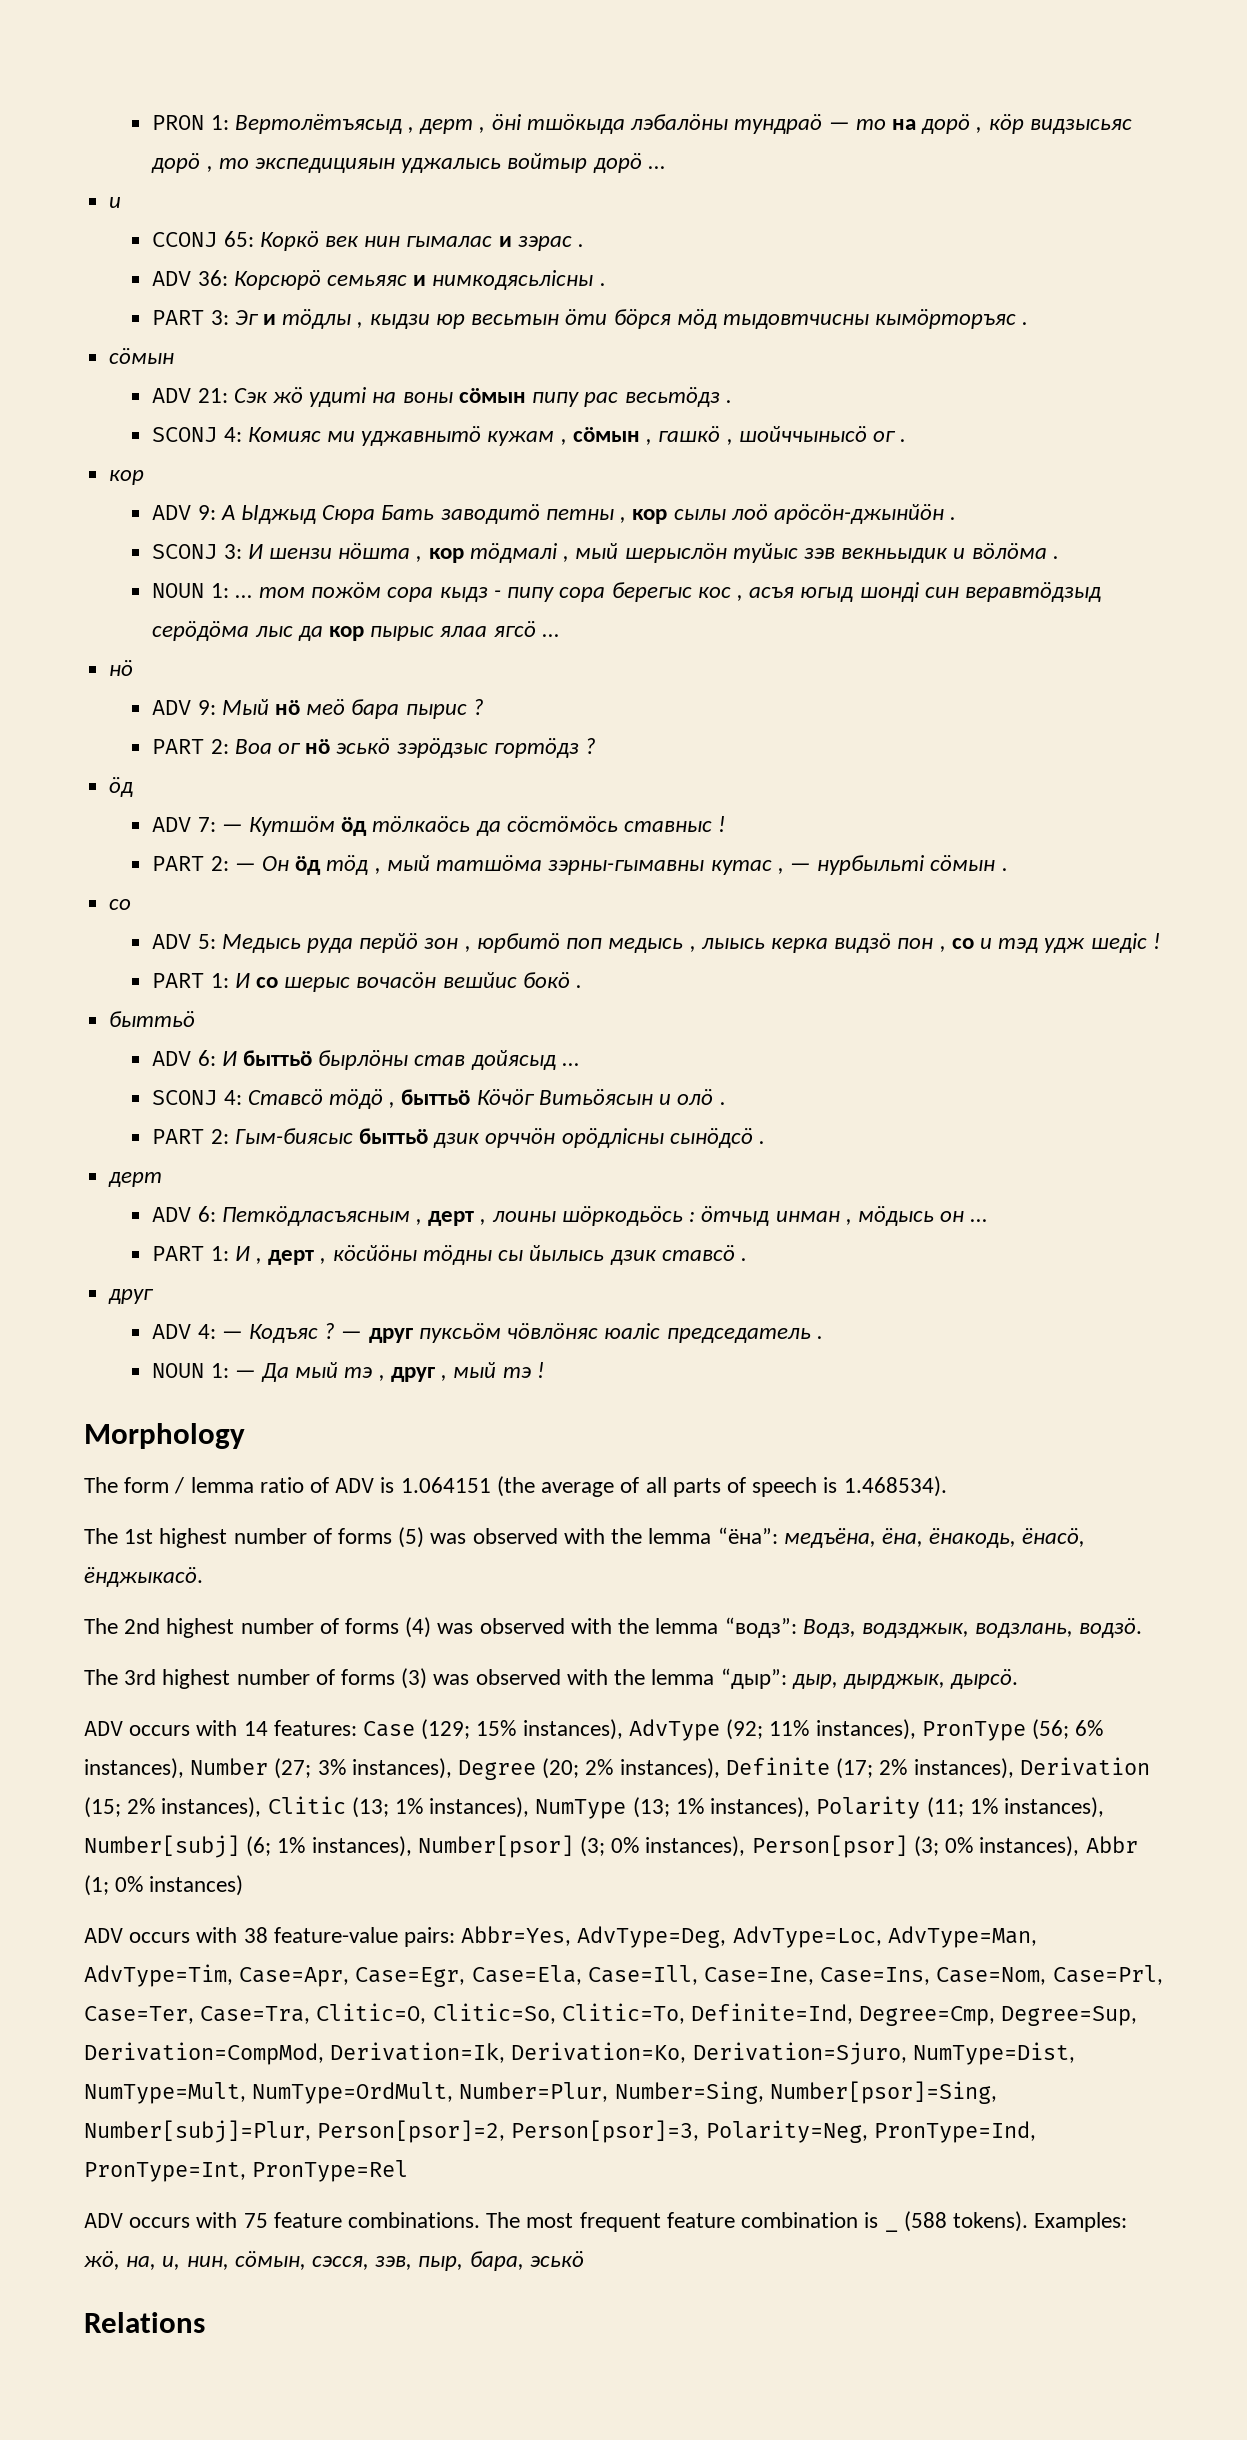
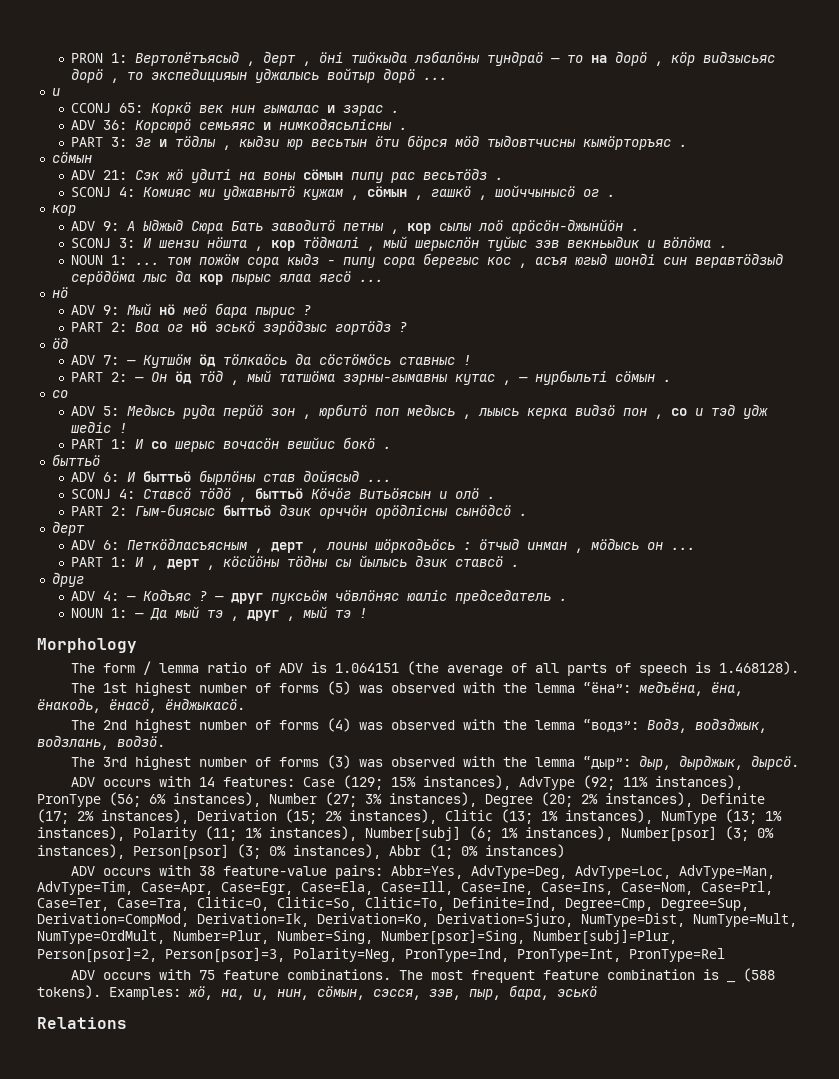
[843,1476,947,1497] 1.468534). -> [718,661,799,675] 1.468128).

